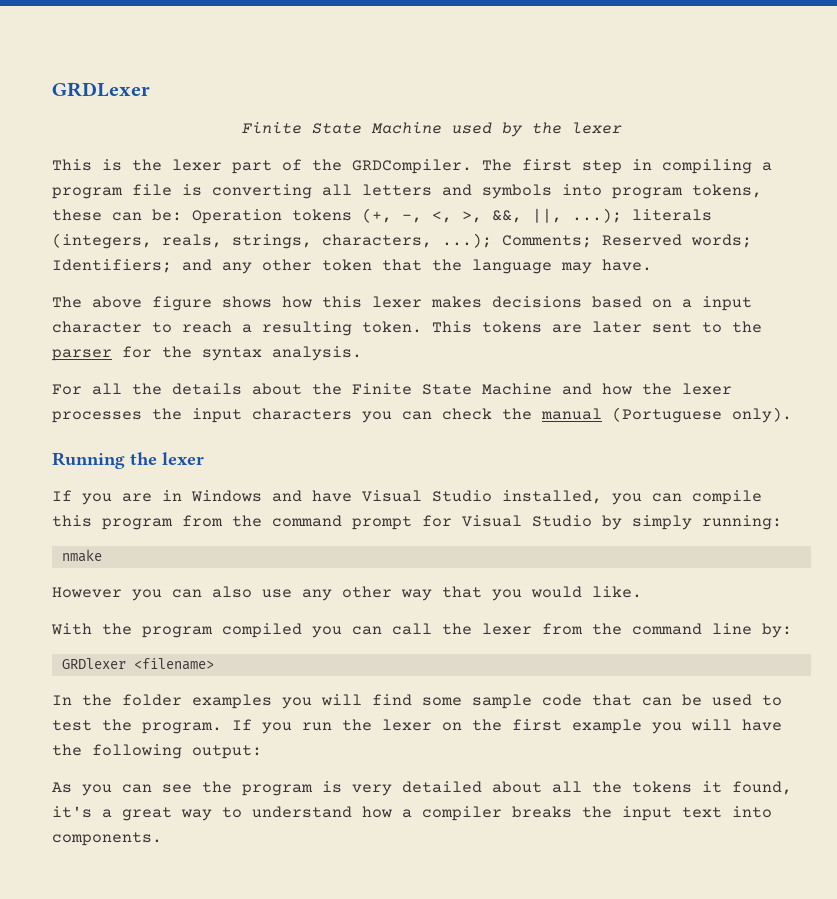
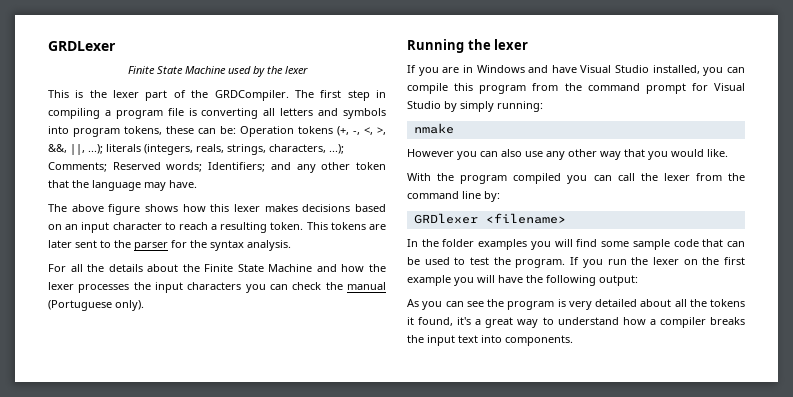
[682,299,692,308] a -> [65,224,79,230] an

